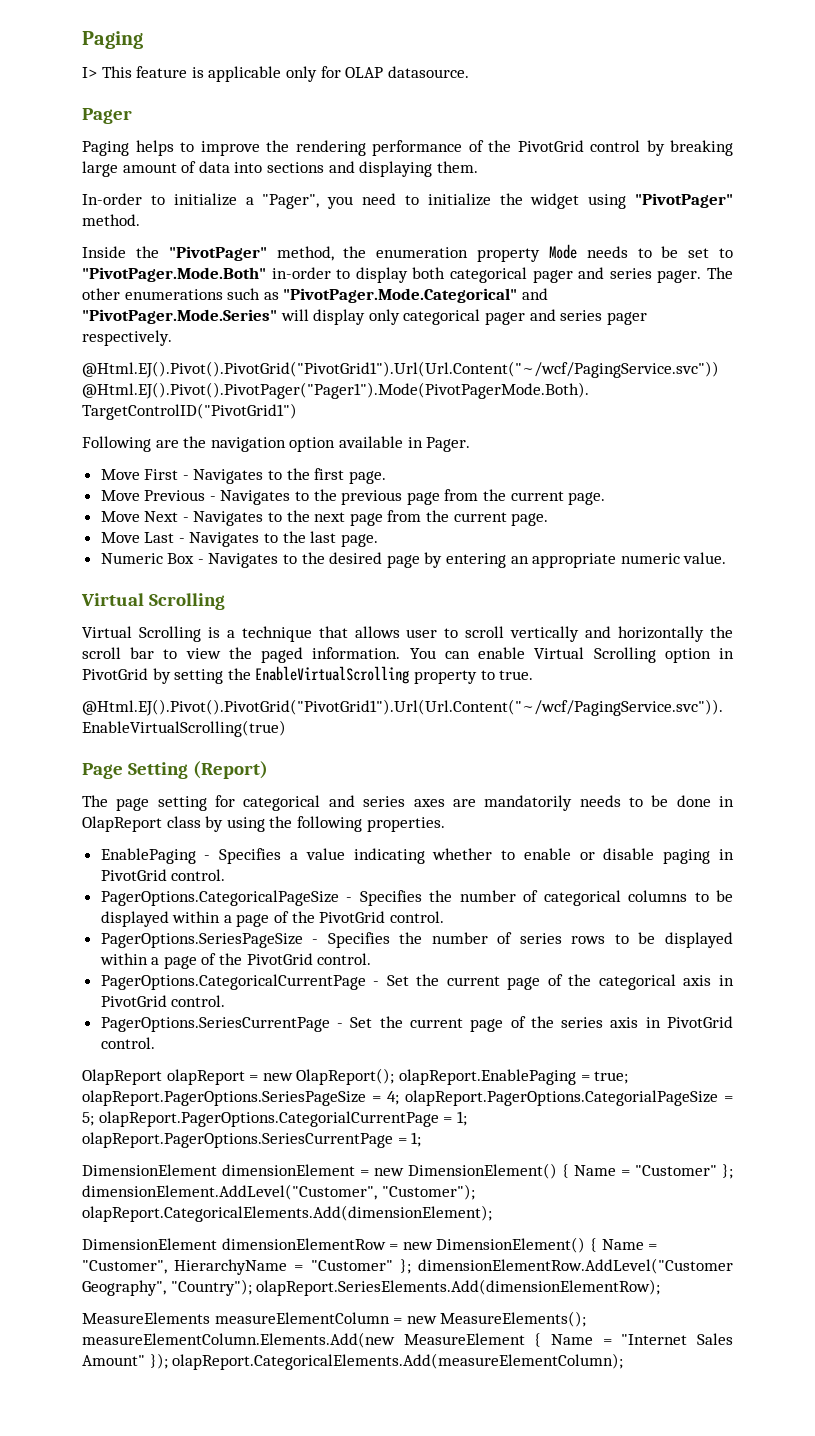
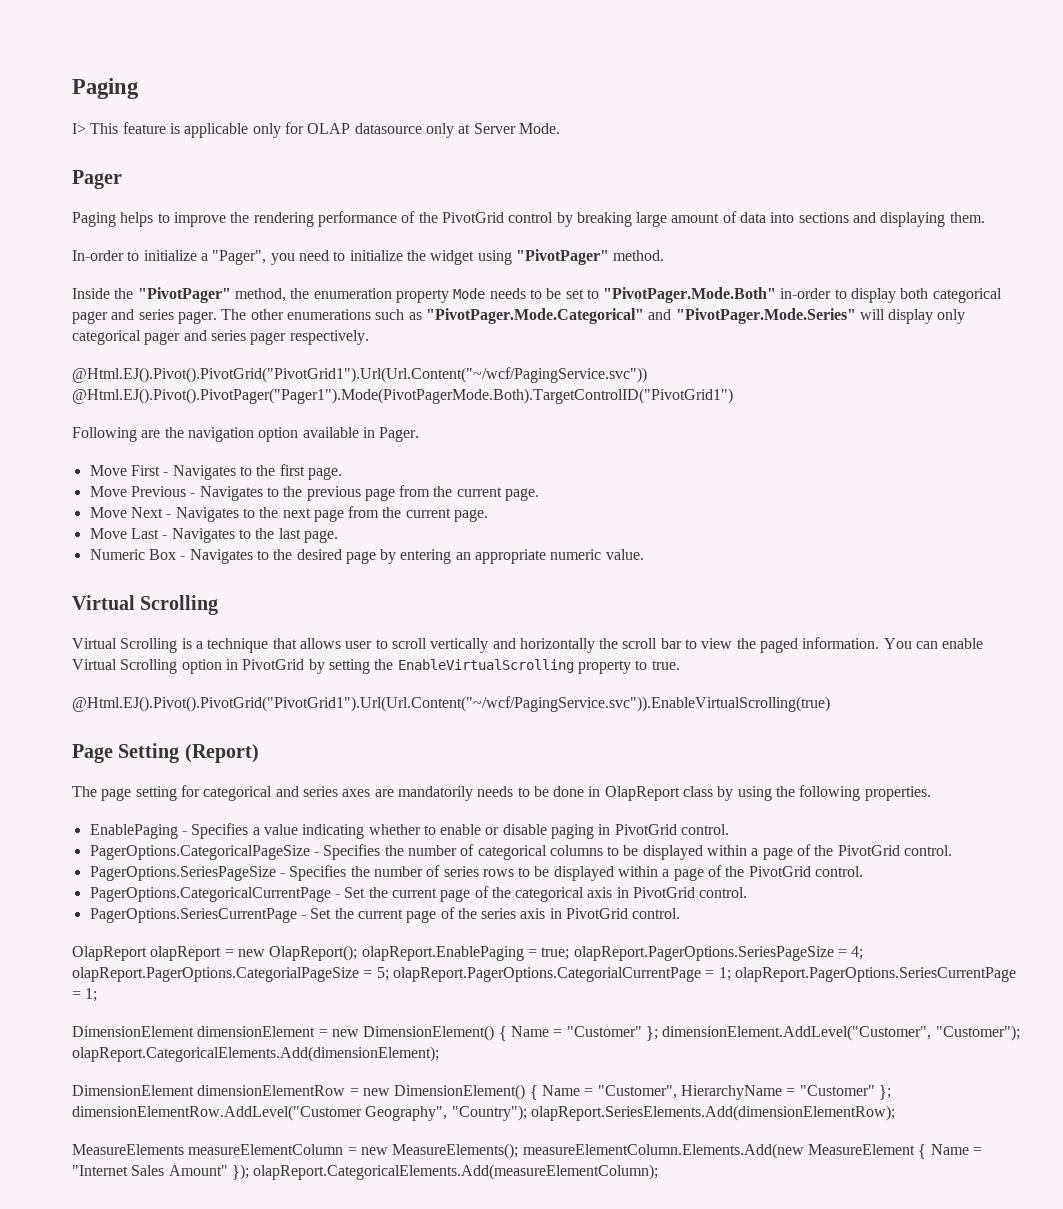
[387,66,469,78] datasource. -> [354,123,560,138] datasource only at Server Mode.

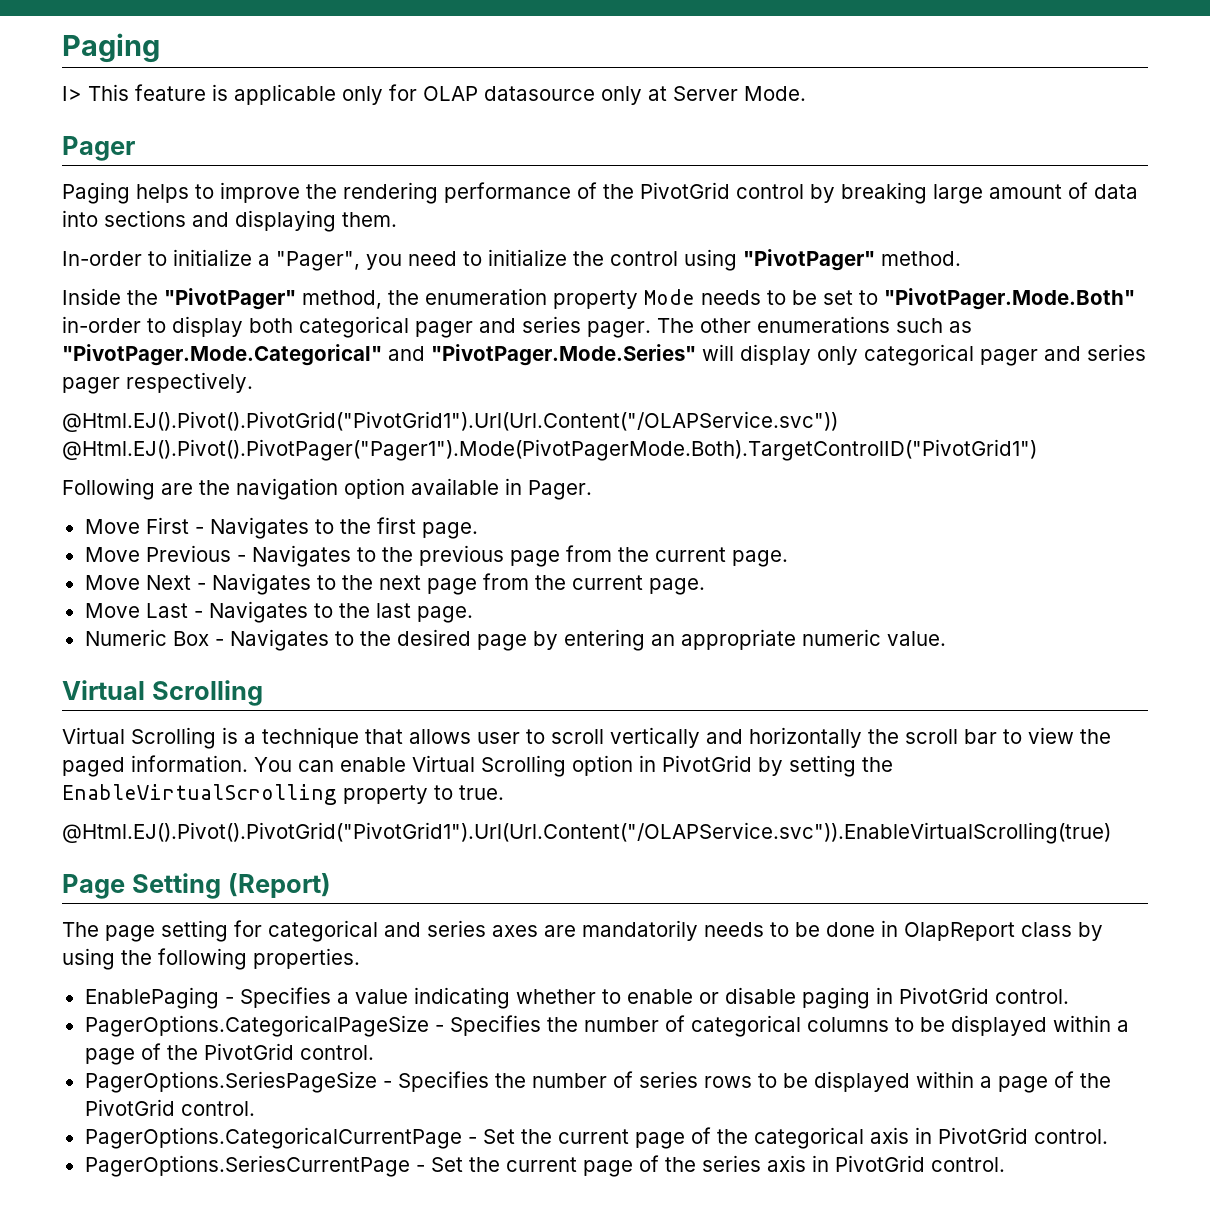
[430,250,475,265] widget -> [610,251,678,266] control
[72,367,647,383] @Html.EJ().Pivot().PivotGrid("PivotGrid1").Url(Url.Content("~/wcf/PagingService.svc")) -> [62,411,838,432] @Html.EJ().Pivot().PivotGrid("PivotGrid1").Url(Url.Content("/OLAPService.svc"))
[72,696,830,712] @Html.EJ().Pivot().PivotGrid("PivotGrid1").Url(Url.Content("~/wcf/PagingService.svc")).EnableVirtualScrolling(true) -> [62,822,1111,844] @Html.EJ().Pivot().PivotGrid("PivotGrid1").Url(Url.Content("/OLAPService.svc")).EnableVirtualScrolling(true)
[72,945,864,961] [72,967,1016,982] [72,988,98,1002] [72,1025,1020,1041] [72,1046,439,1062] [72,1084,891,1100] [72,1105,895,1121] [72,1143,982,1159] [72,1164,659,1180] // OlapReport olapReport = new OlapReport(); olapReport.EnablePaging = true; olapReport.PagerOptions.SeriesPageSize = 4; olapReport.PagerOptions.CategorialPageSize = 5; olapReport.PagerOptions.CategorialCurrentPage = 1; olapReport.PagerOptions.SeriesCurrentPage = 1; // DimensionElement dimensionElement = new DimensionElement() { Name = "Customer" }; dimensionElement.AddLevel("Customer", "Customer"); olapReport.CategoricalElements.Add(dimensionElement); // DimensionElement dimensionElementRow = new DimensionElement() { Name = "Customer", HierarchyName = "Customer" }; dimensionElementRow.AddLevel("Customer Geography", "Country"); olapReport.SeriesElements.Add(dimensionElementRow); // MeasureElements measureElementColumn = new MeasureElements(); measureElementColumn.Elements.Add(new MeasureElement { Name = "Internet Sales Amount" }); olapReport.CategoricalElements.Add(measureElementColumn); -> (1005, 1164) none

